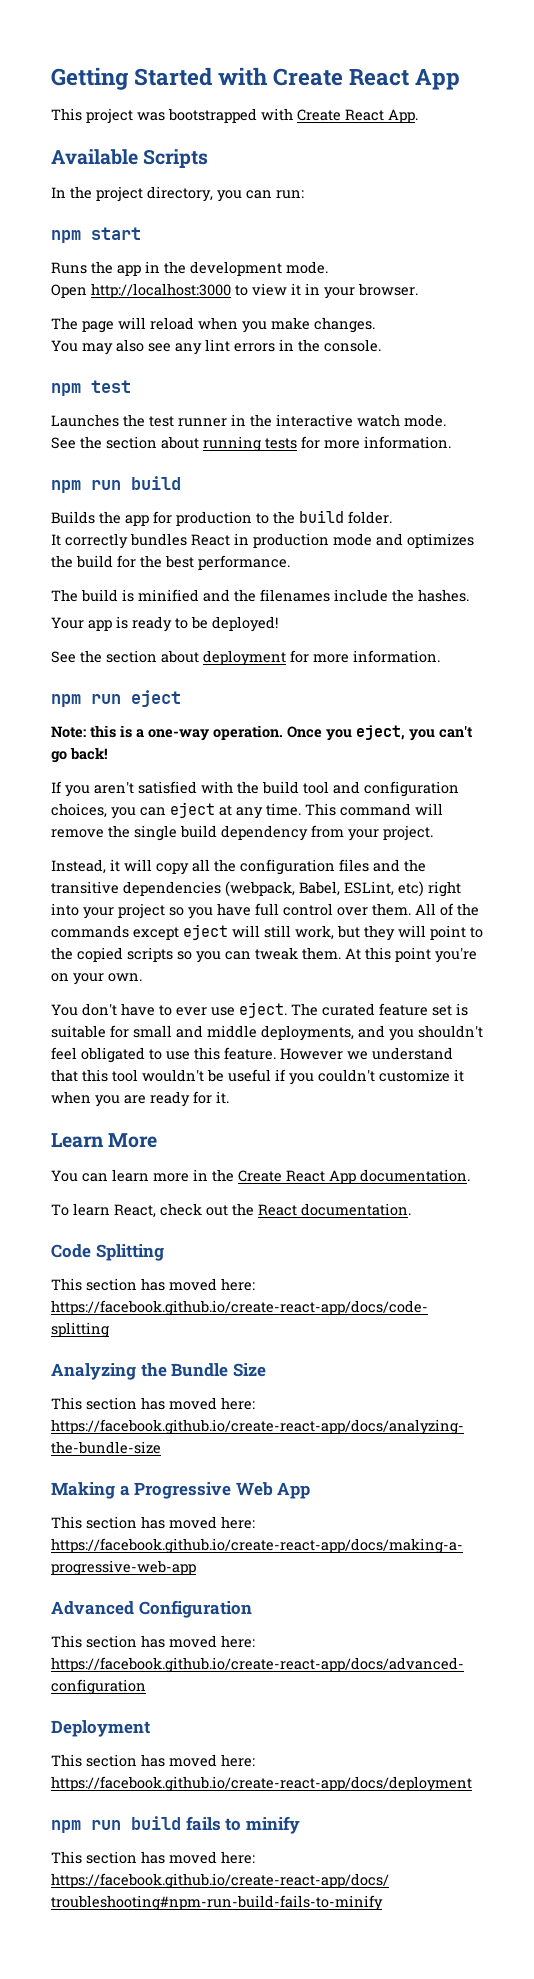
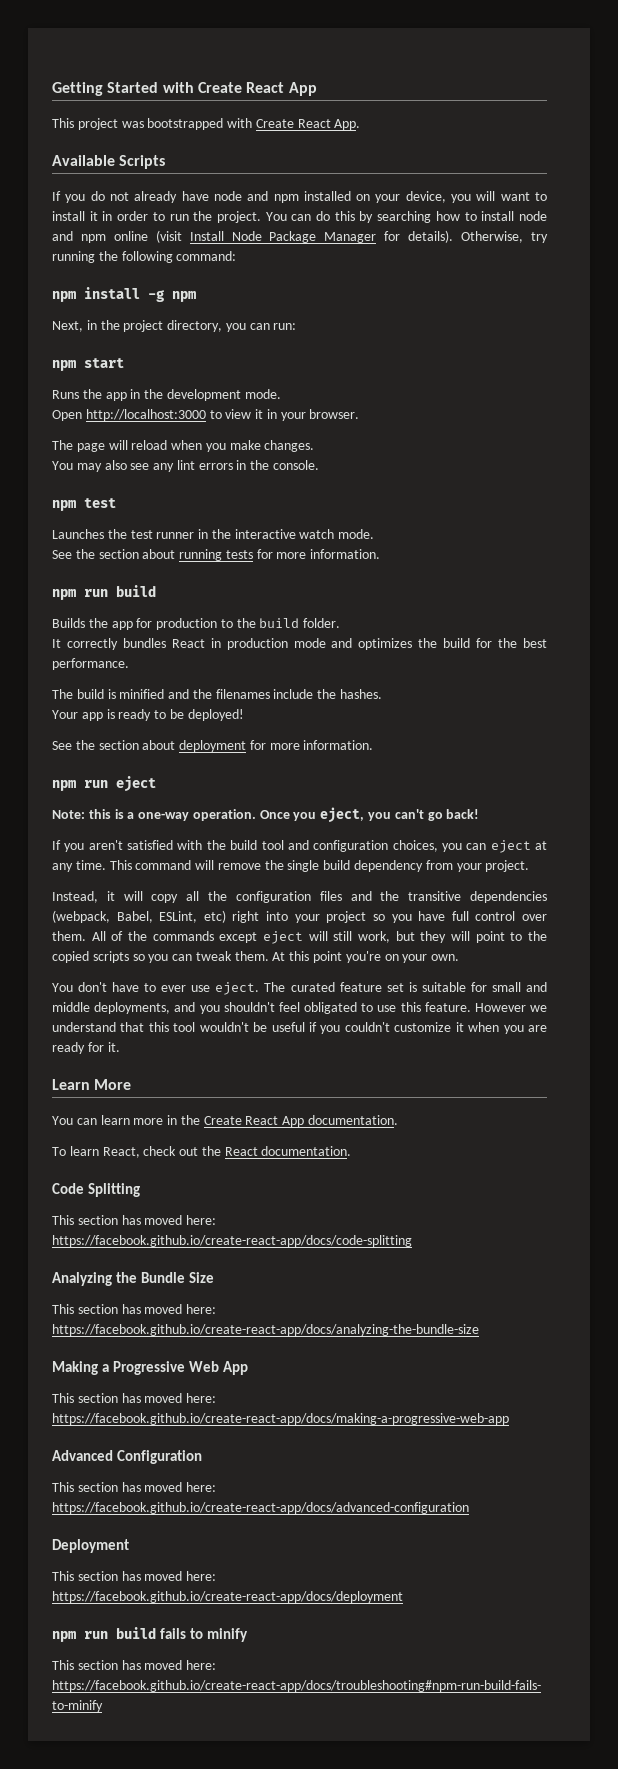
[51,187,66,198] In -> [52,191,547,203] [52,211,547,223] [52,230,548,243] [52,251,237,263] [52,287,196,302] [52,320,97,332] If you do not already have node and npm installed on your device, you will want to install it in order to run the project. You can do this by searching how to install node and npm online (visit Install Node Package Manager for details). Otherwise, try running the following command: // npm install -g npm // Next, in

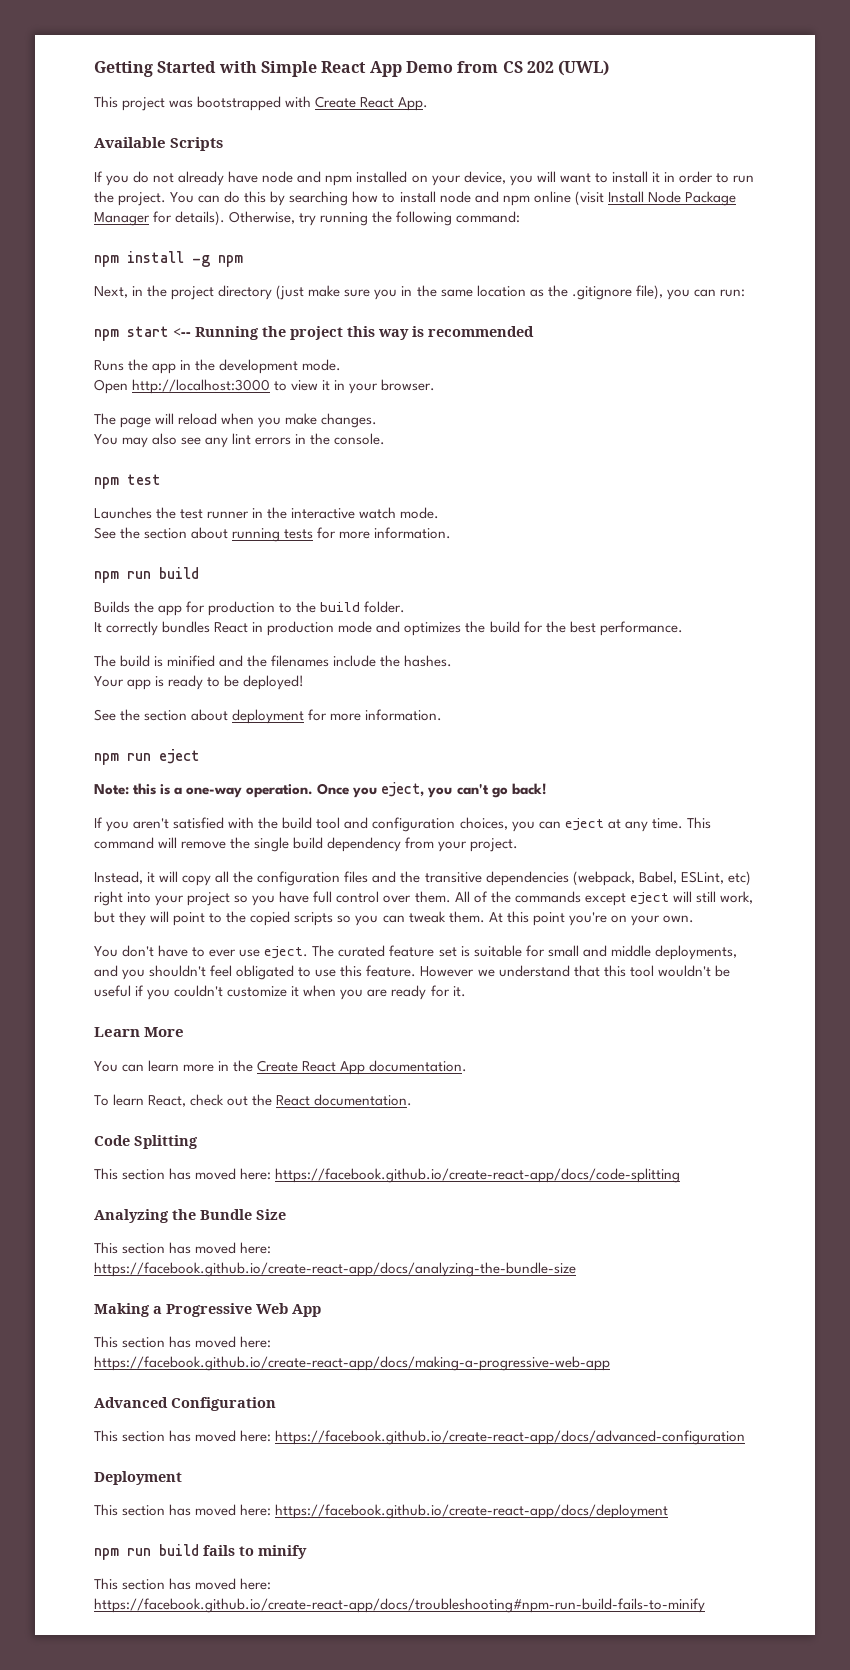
[197,82,317,96] Create React App -> [260,60,610,77] Simple React App Demo from CS 202 (UWL)
[167,320,223,332] directory, -> [218,285,663,300] directory (just make sure you in the same location as the .gitignore file),
(124, 363) none -> [173,326,534,340] <-- Running the project this way is recommended

